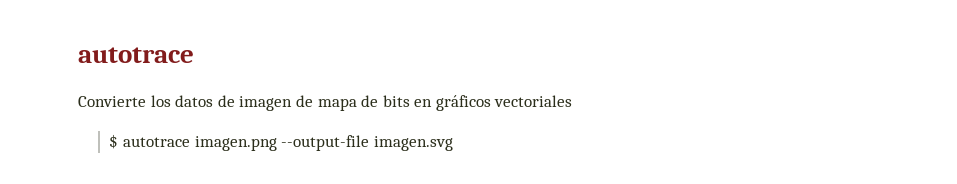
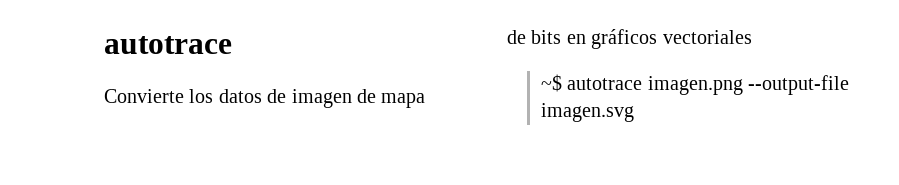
[109,134,119,149] $ -> [540,74,562,92] ~$

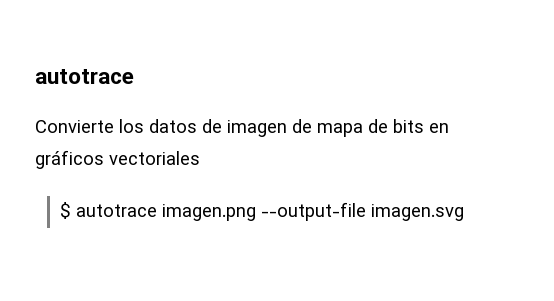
[540,74,562,92] ~$ -> [59,202,71,219] $

